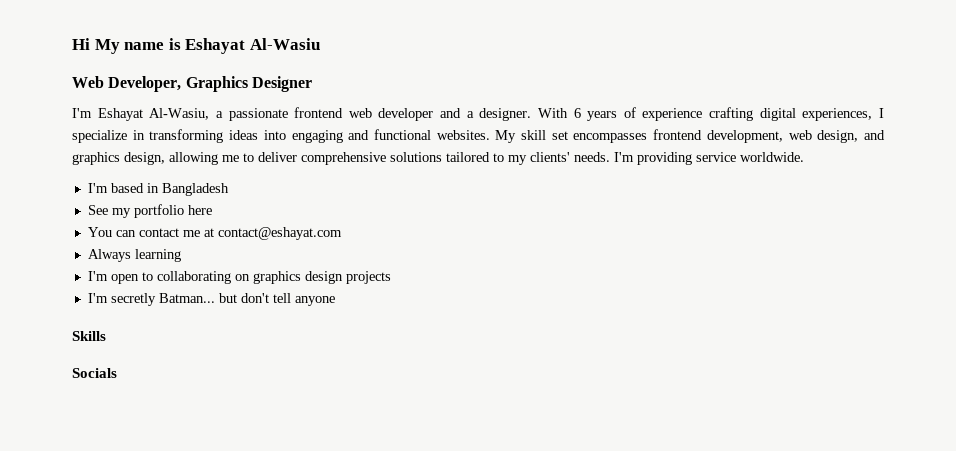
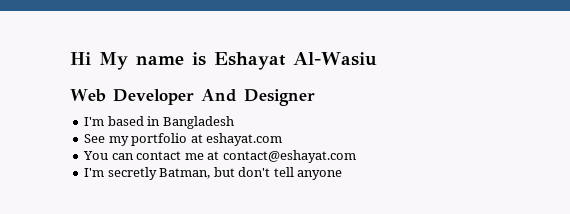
[108,76,248,92] Developer, Graphics -> [112,89,237,105] Developer And
[72,107,885,121] [72,129,886,143] [72,152,804,165] // I'm Eshayat Al-Wasiu, a passionate frontend web developer and a designer. With 6 years of experience crafting digital experiences, I specialize in transforming ideas into engaging and functional websites. My skill set encompasses frontend development, web design, and graphics design, allowing me to deliver comprehensive solutions tailored to my clients' needs. I'm providing service worldwide. -> (315, 97) none
[187,205,212,215] here -> [190,133,283,146] at eshayat.com
[87,249,181,262] [87,271,391,284] // Always learning // I'm open to collaborating on graphics design projects -> (356, 156) none
[158,293,215,303] Batman... -> [159,168,211,179] Batman,
[72,331,106,341] [72,368,117,378] // Skills // Socials -> (343, 175) none

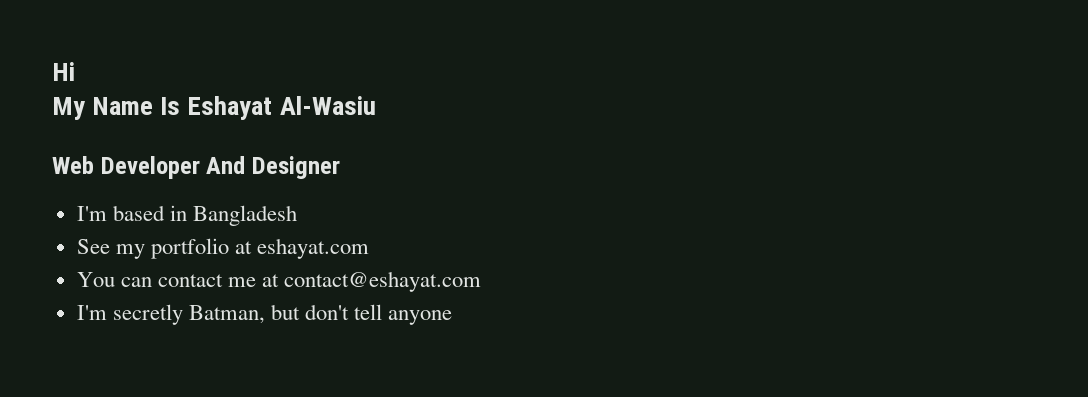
[99,52,206,70] My name is -> [52,97,181,120] // My Name Is

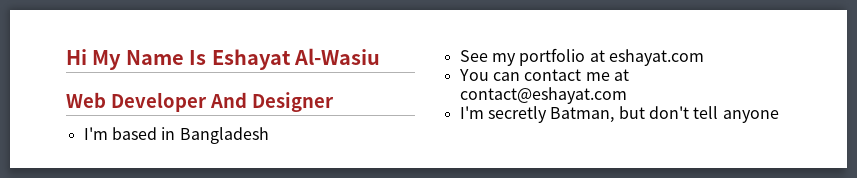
(75, 71) // -> (87, 57) none

